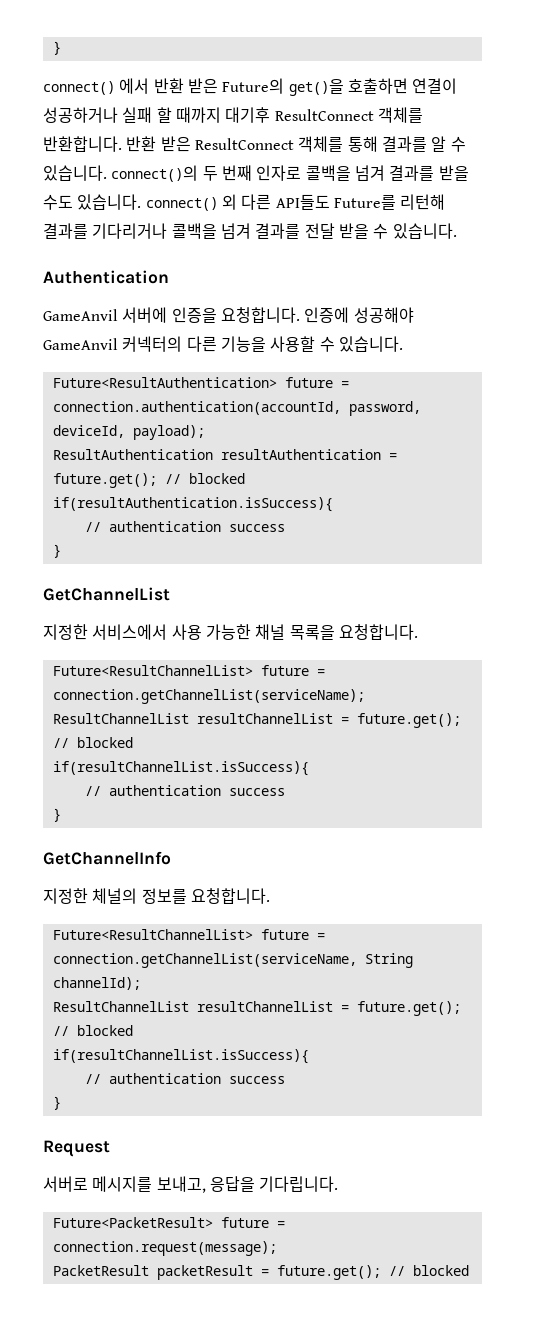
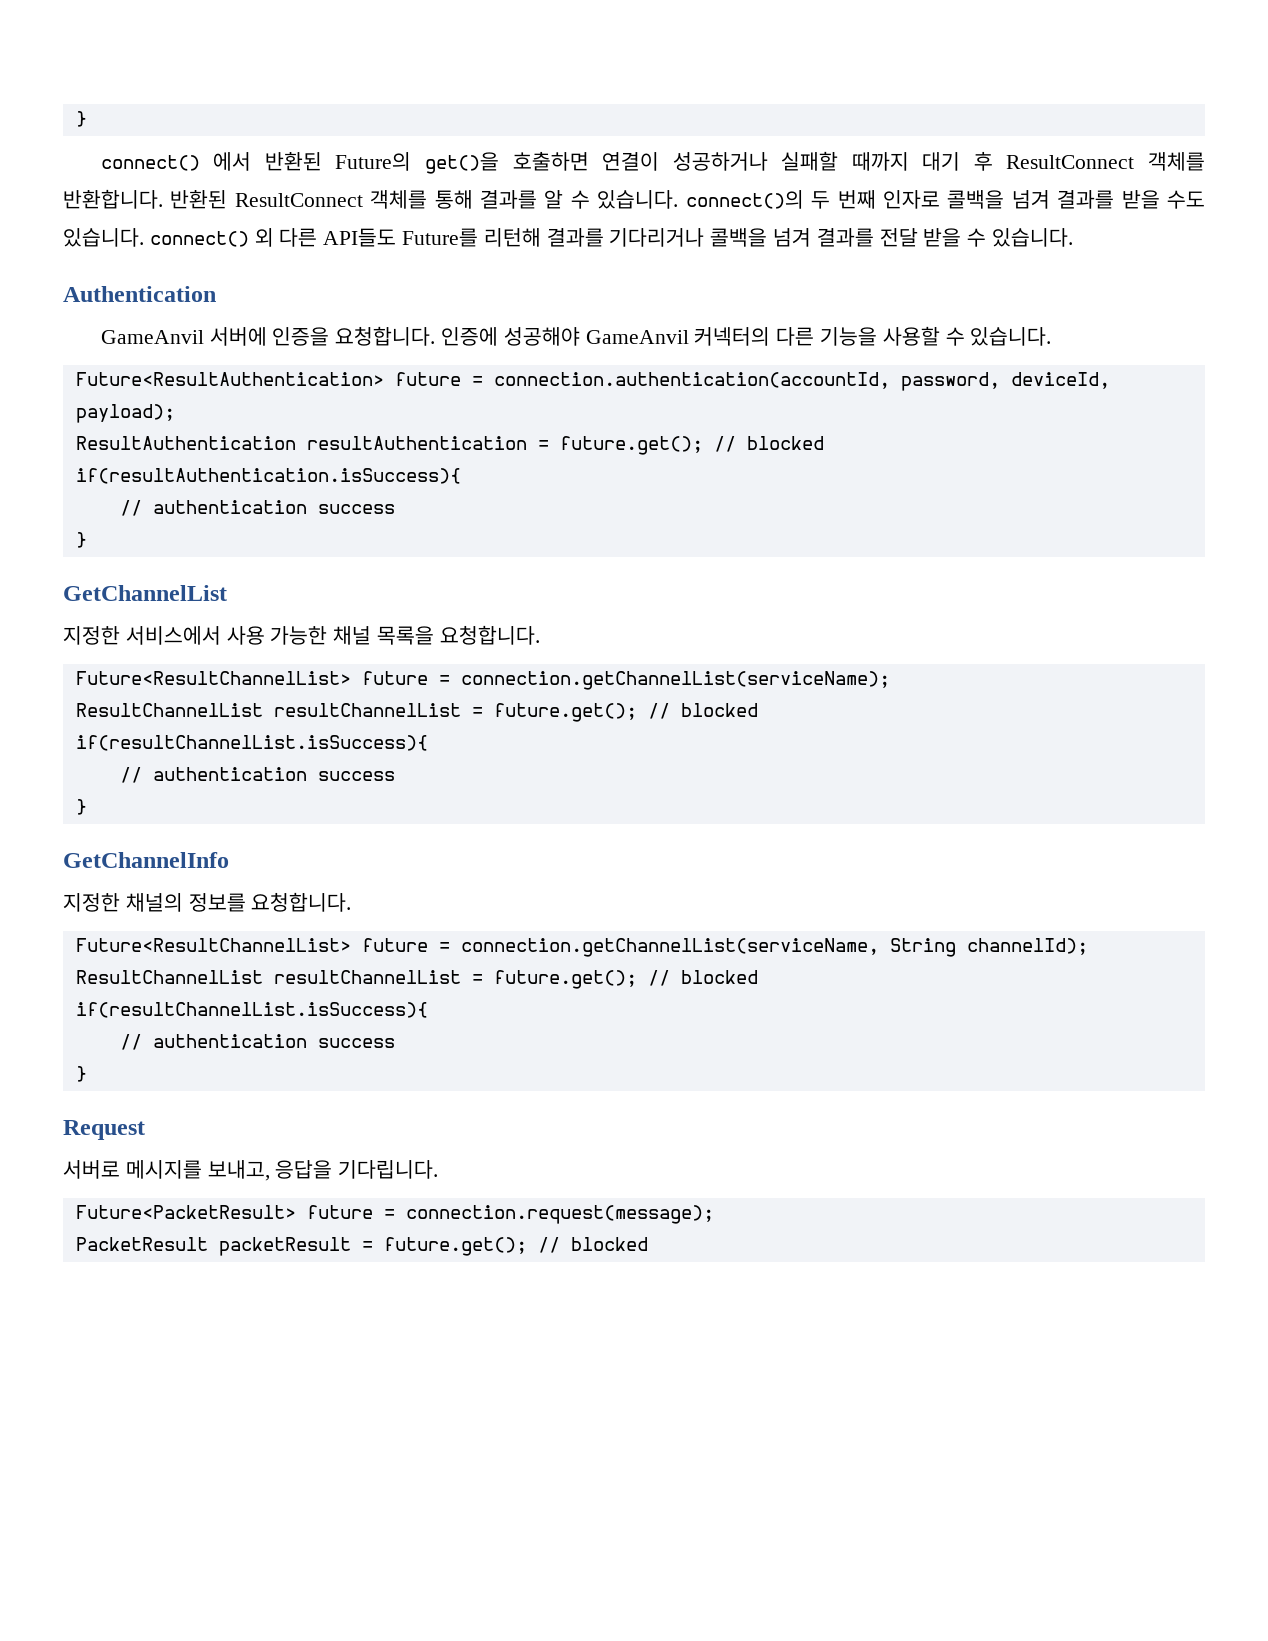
[153,78,218,94] 반환 받은 -> [264,152,322,171] 반환된
[122,107,271,123] 실패 할 때까지 대기후 -> [781,151,993,171] 실패할 때까지 대기 후
[126,136,191,152] 반환 받은 -> [170,190,228,209] 반환된
[92,888,138,904] 체널의 -> [125,893,183,912] 채널의

